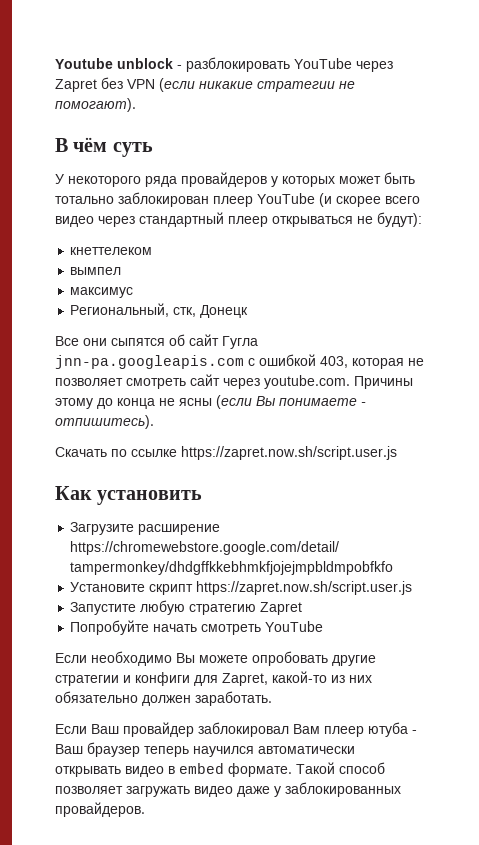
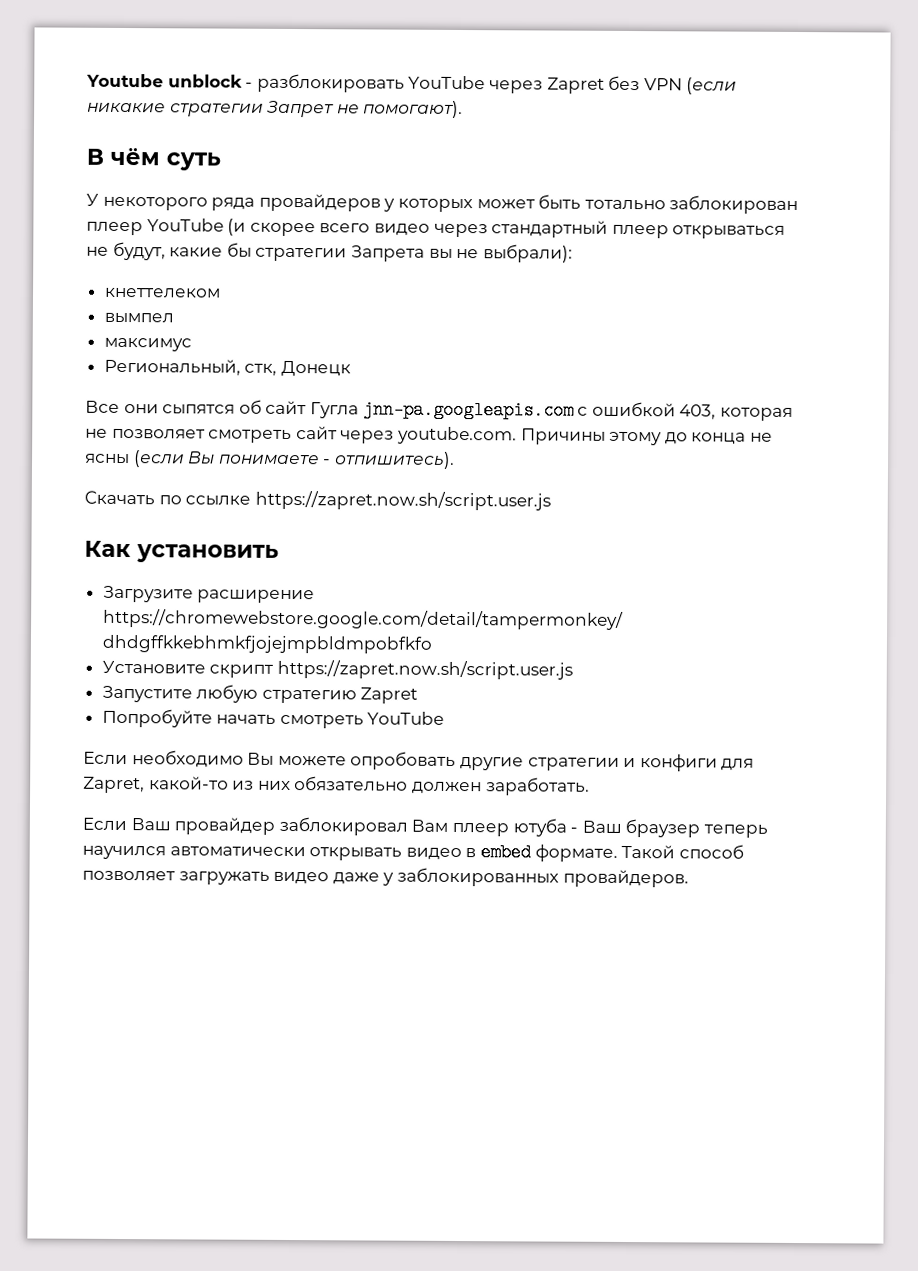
(335, 86) none -> [266,100,335,118] Запрет
[377,212,422,227] будут): -> [112,241,573,263] будут, какие бы стратегии Запрета вы не выбрали):

